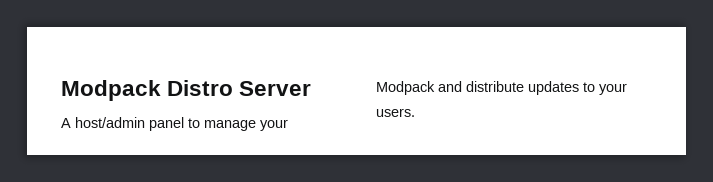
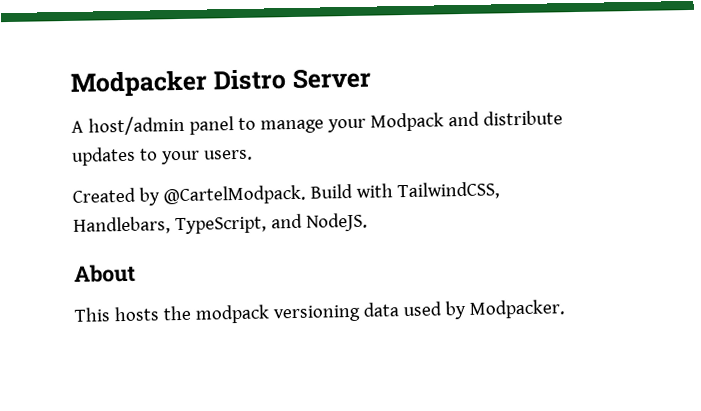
[61,80,161,101] Modpack -> [70,69,208,98] Modpacker
(415, 112) none -> [72,181,500,206] [73,212,368,235] [74,263,136,283] [74,299,566,324] // Created by @CartelModpack. Build with TailwindCSS, Handlebars, TypeScript, and NodeJS. // About // This hosts the modpack versioning data used by Modpacker.

